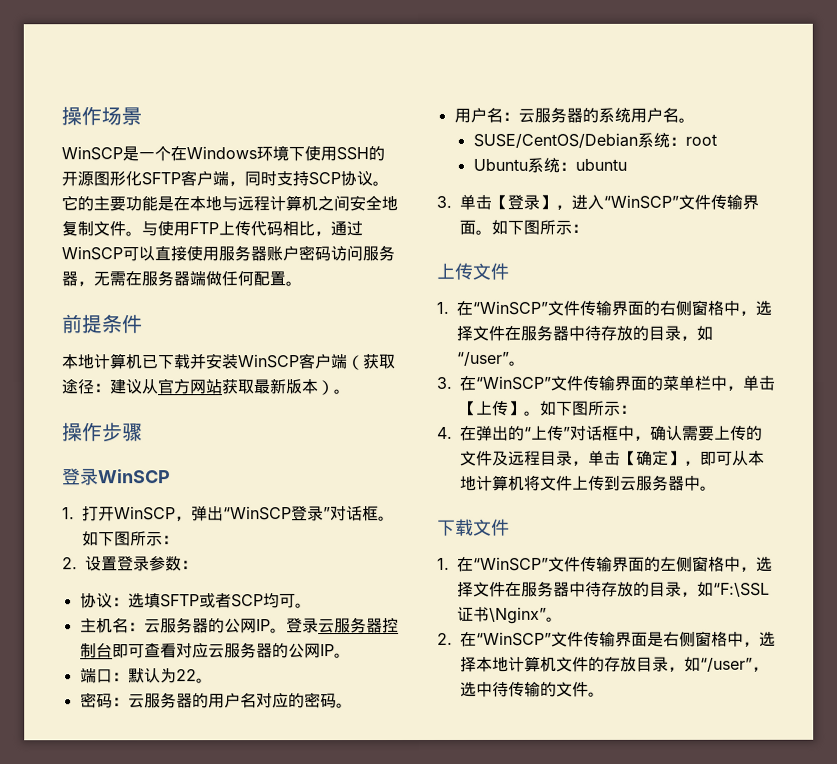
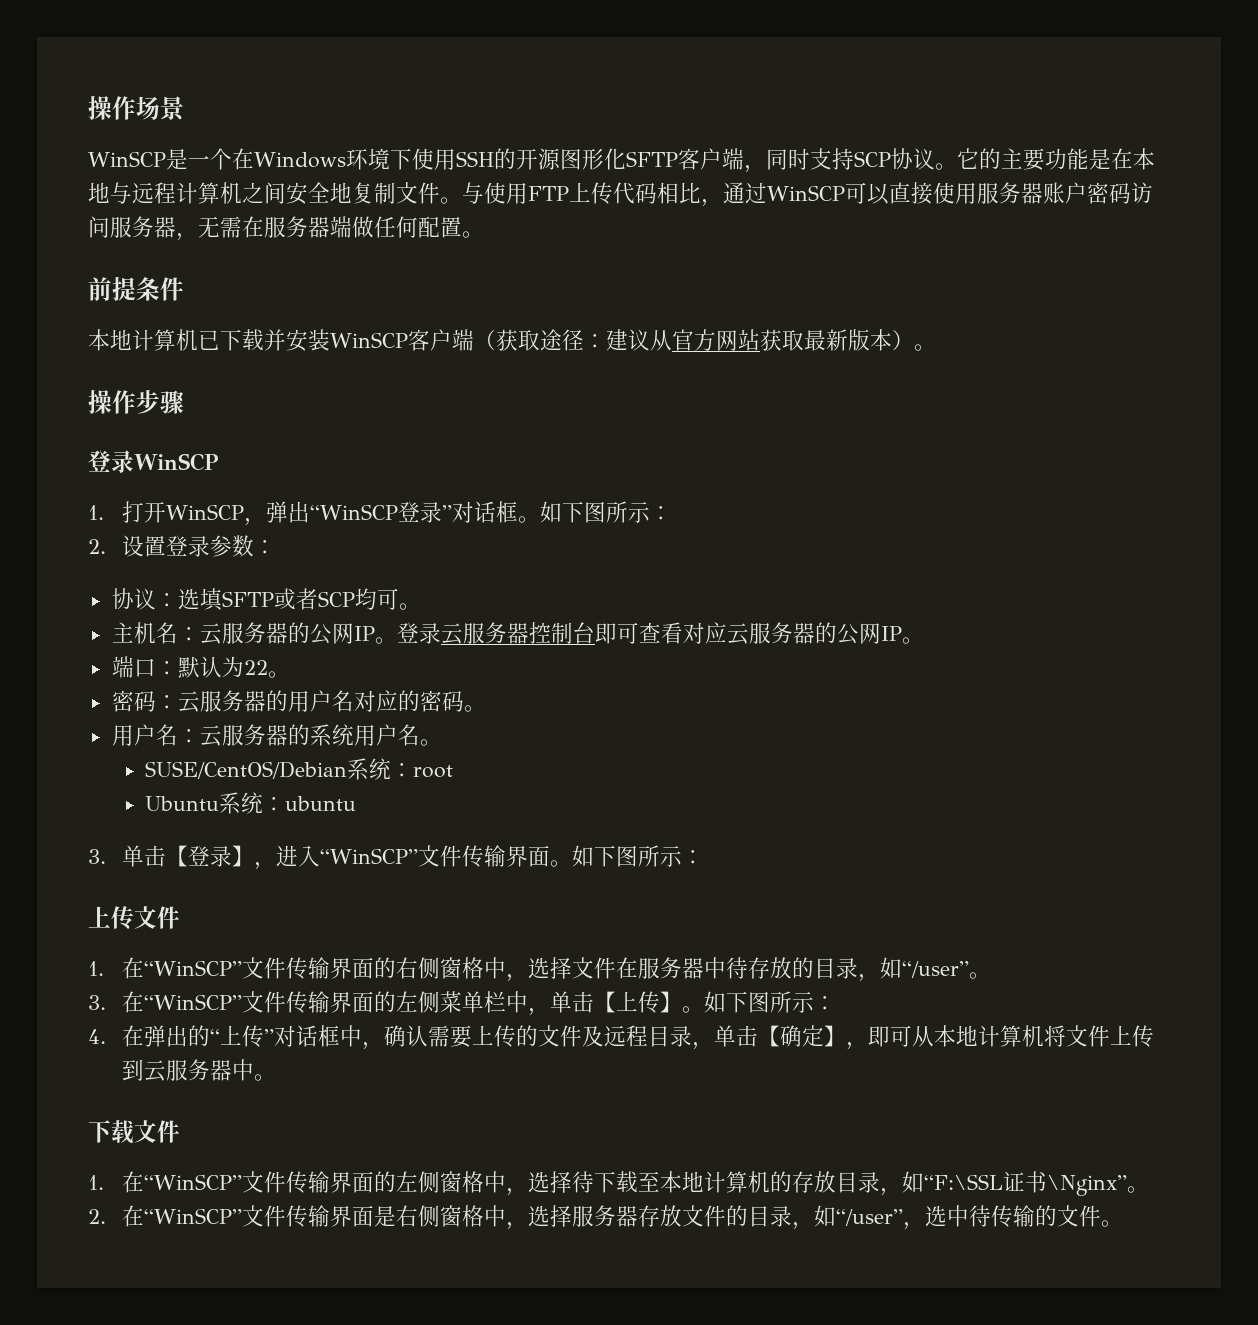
(664, 383) none -> [395,991,440,1013] 左侧
[473,580,650,597] 文件在服务器中待存放的 -> [571,1171,836,1193] 待下载至本地计算机的存放
[476,655,637,672] 本地计算机文件的存放 -> [571,1205,748,1227] 服务器存放文件的

